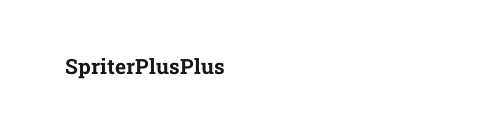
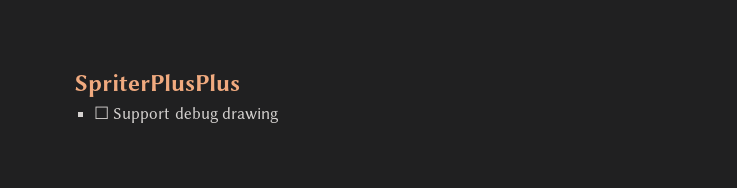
(225, 68) none -> [93,106,280,123] // ☐ Support debug drawing

